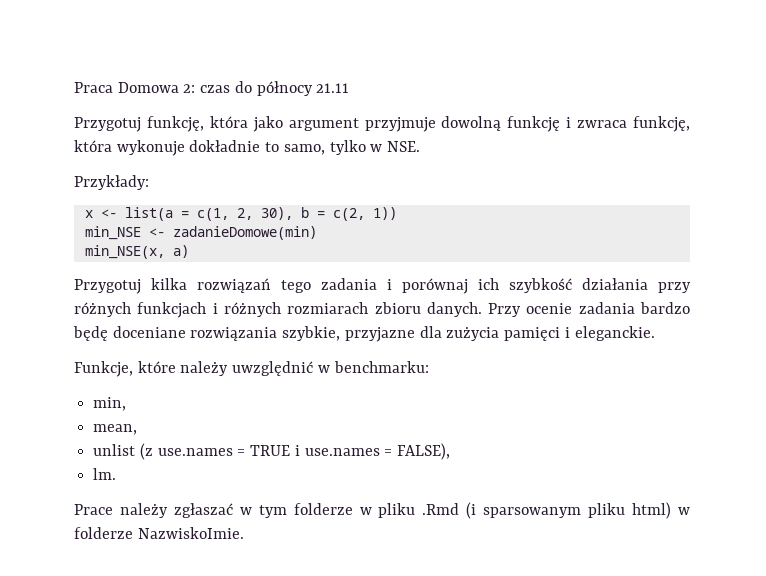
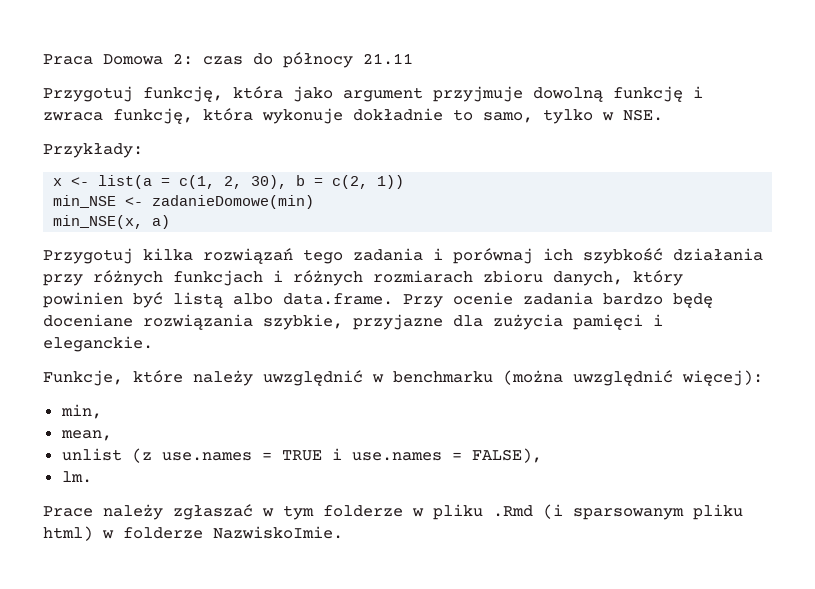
[426,302,482,317] danych. -> [553,270,683,286] [43,292,393,308] danych, który powinien być listą albo data.frame.
[333,361,429,373] benchmarku: -> [393,370,763,386] benchmarku (można uwzględnić więcej):

